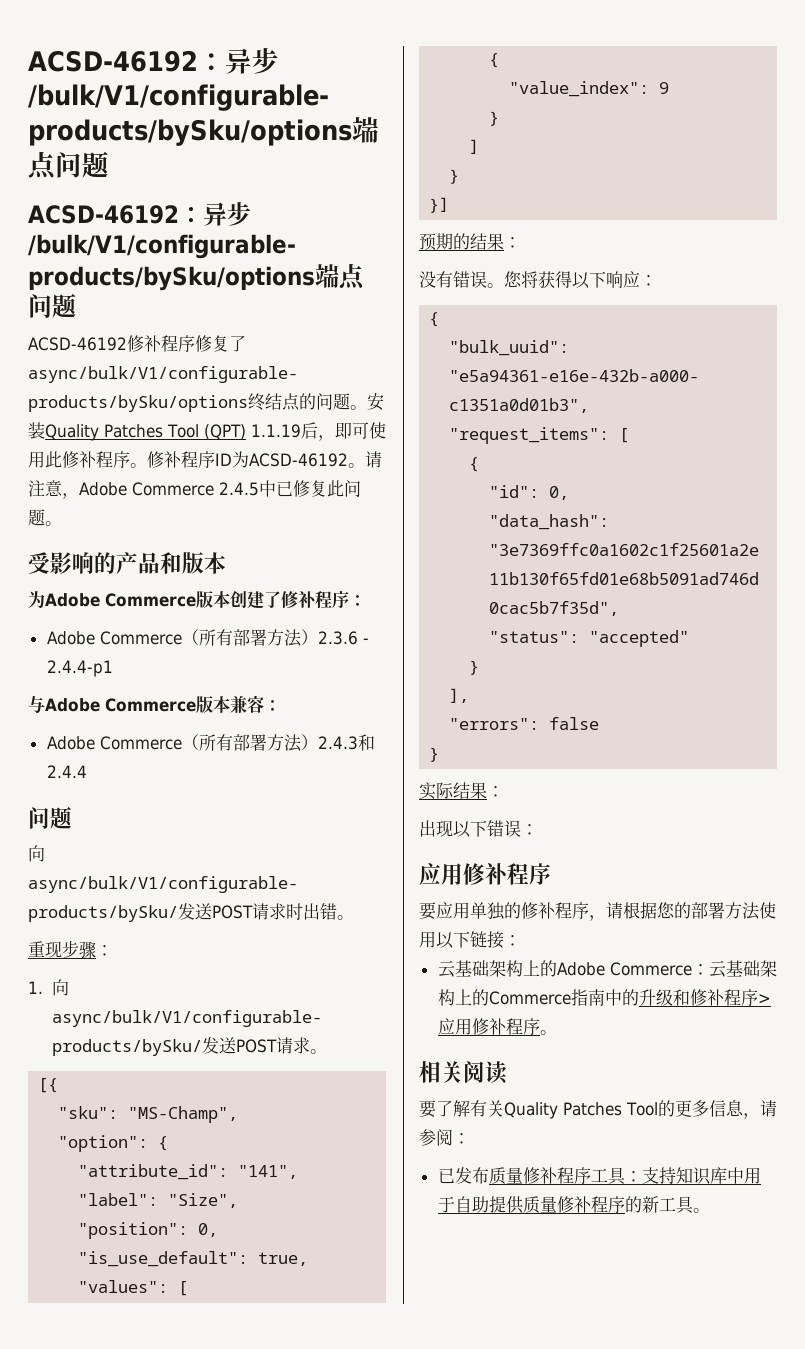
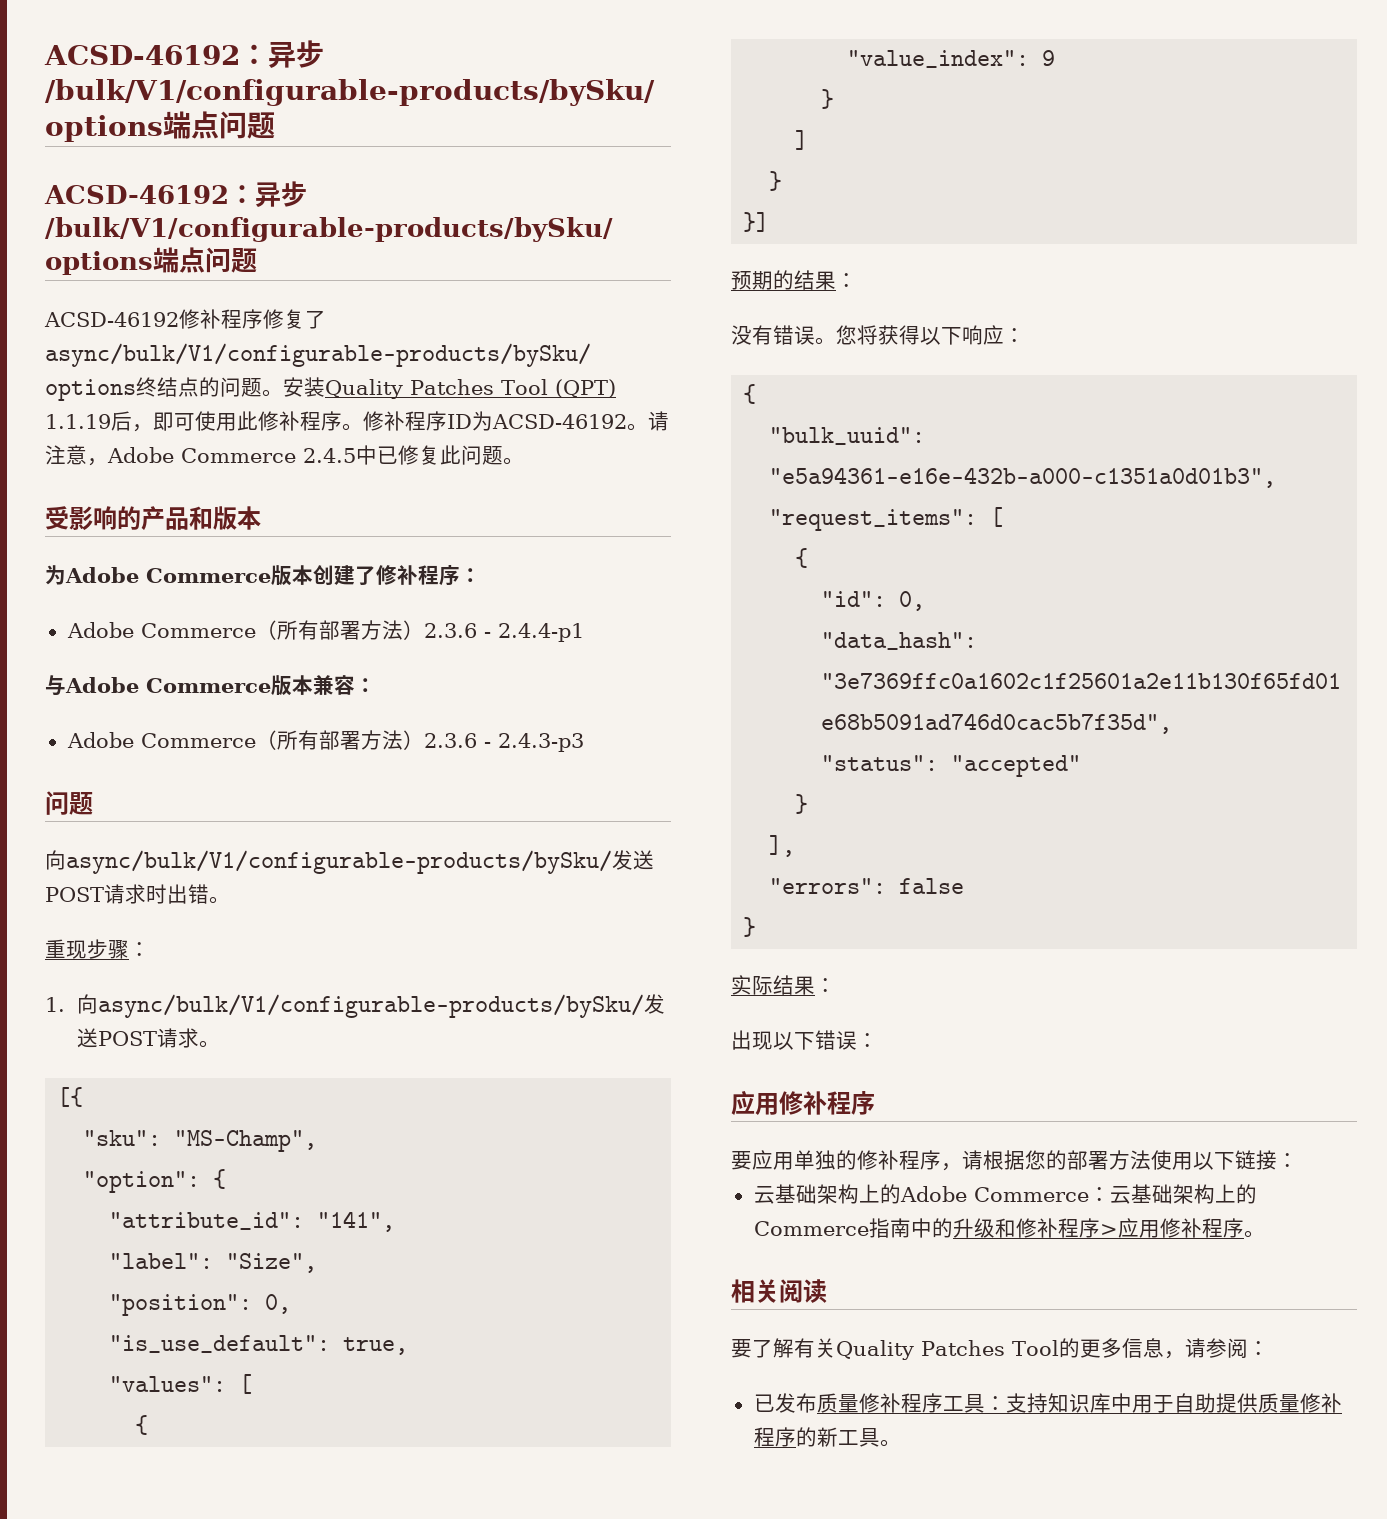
[317,734,375,751] [46,765,87,778] 2.4.3和2.4.4 -> [423,733,584,752] 2.3.6 - 2.4.3-p3

